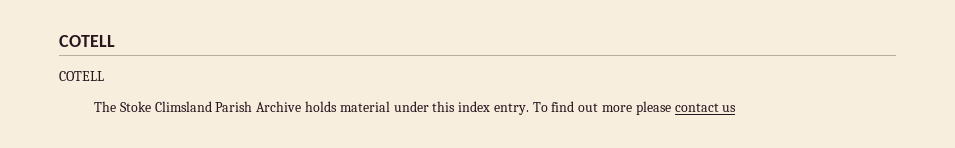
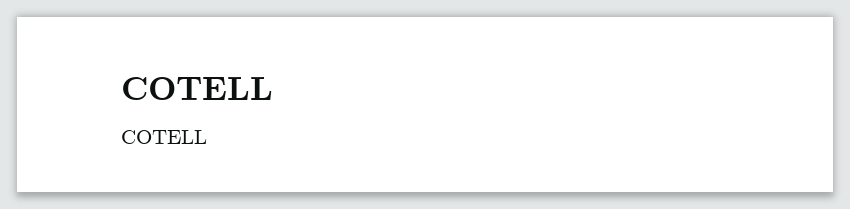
[94,101,737,115] // The Stoke Climsland Parish Archive holds material under this index entry. To find out more please contact us -> (207, 137) none

